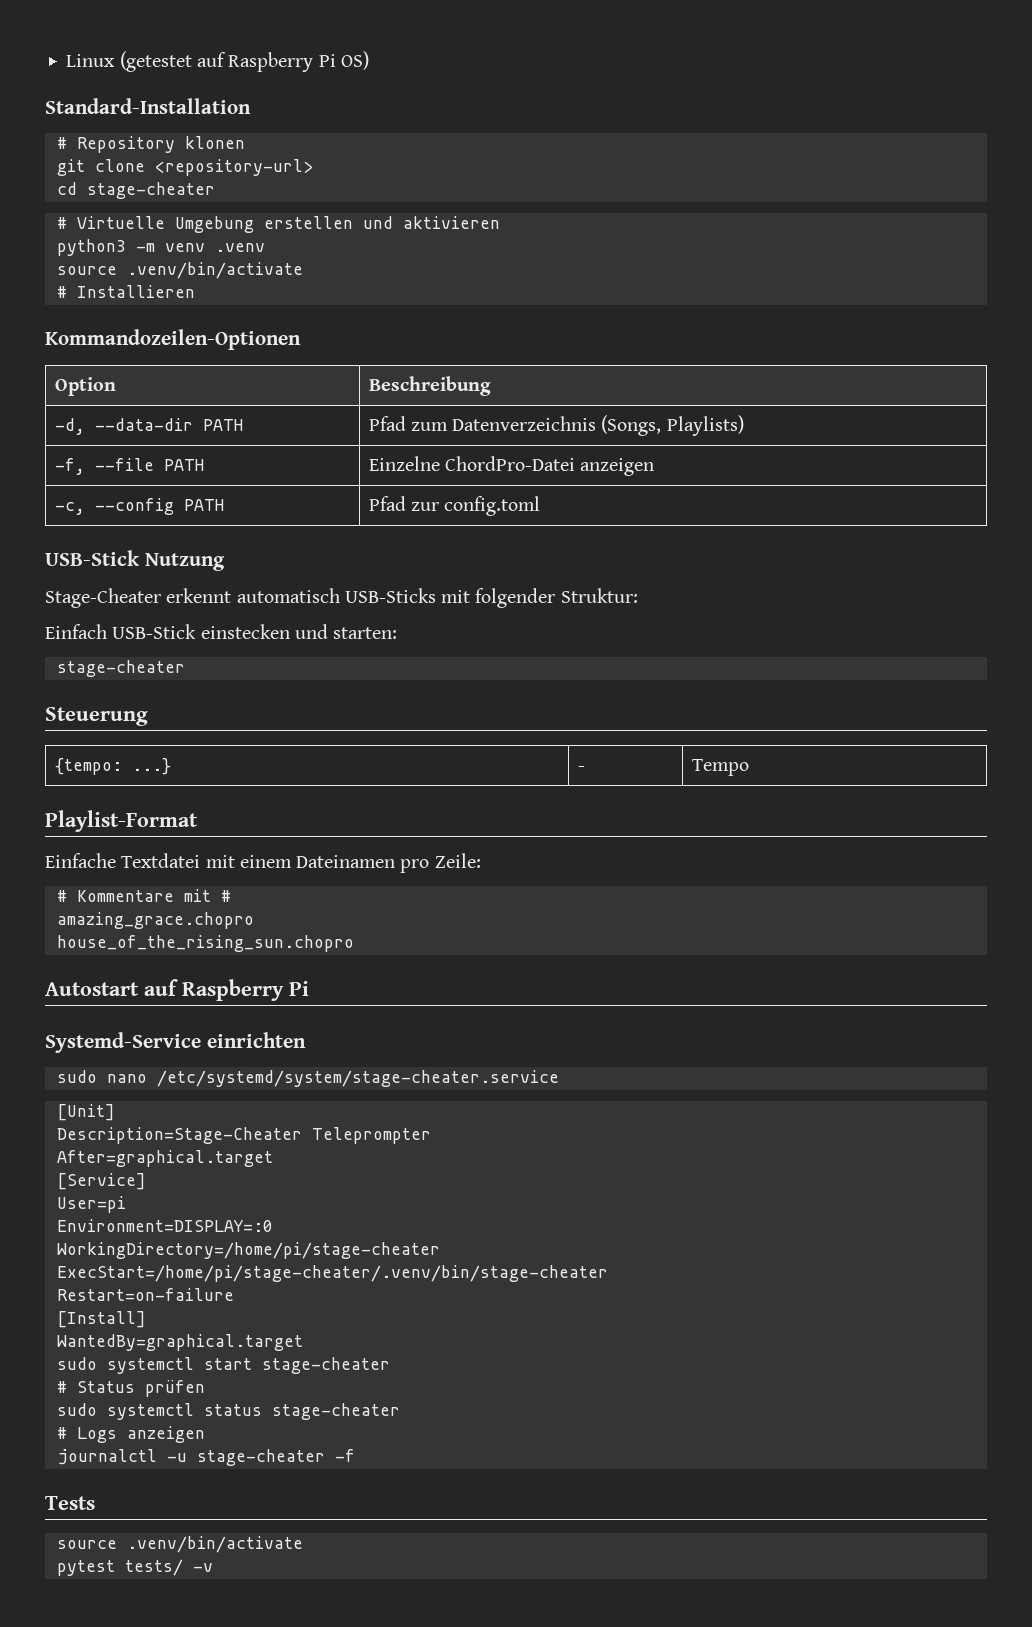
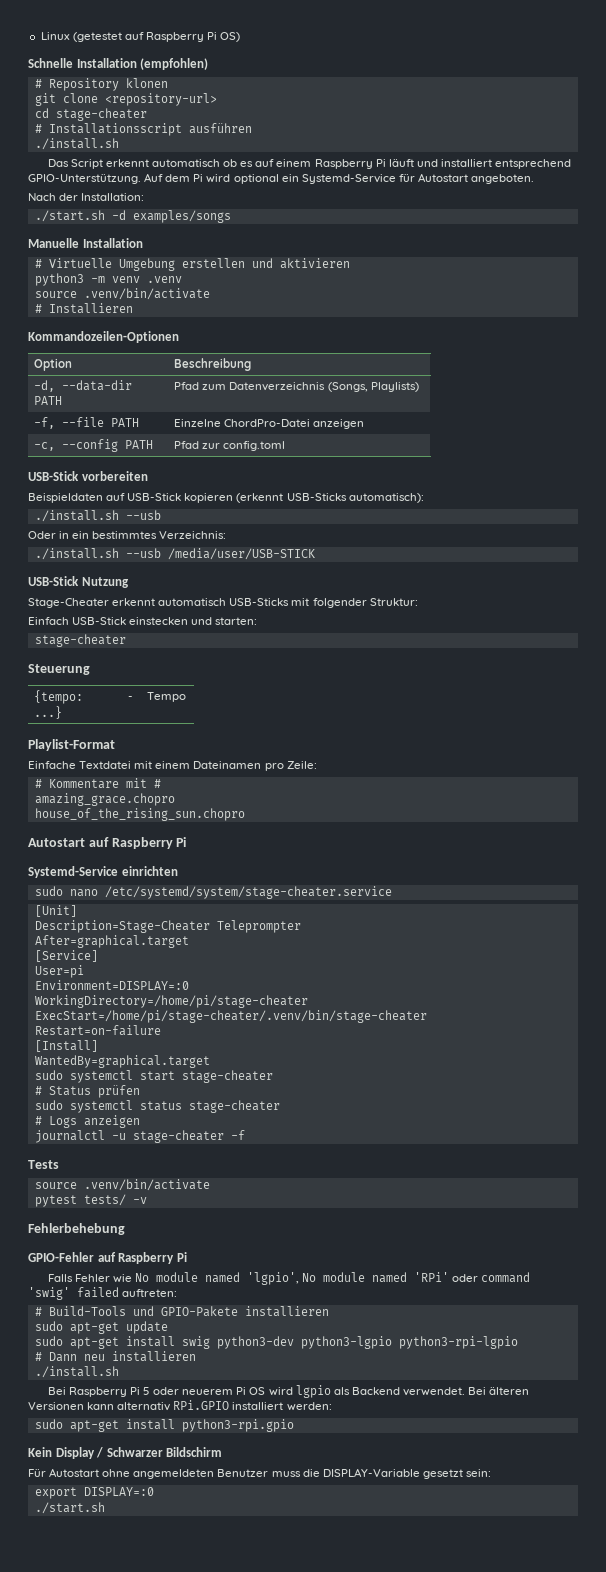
[45,98,251,114] Standard-Installation -> [28,58,209,70] Schnelle Installation (empfohlen)
(215, 190) none -> [34,123,252,136] [34,138,119,150] [47,159,572,169] [28,173,535,184] [28,193,145,201] [34,210,231,223] [28,238,143,248] // # Installationsscript ausführen // ./install.sh // Das Script erkennt automatisch ob es auf einem Raspberry Pi läuft und installiert entsprechend GPIO-Unterstützung. Auf dem Pi wird optional ein Systemd-Service für Autostart angeboten. // Nach der Installation: // ./start.sh -d examples/songs // Manuelle Installation
(541, 506) none -> [28,471,148,481] [28,493,424,503] [34,510,161,522] [28,531,227,539] [34,548,315,560] // USB-Stick vorbereiten // Beispieldaten auf USB-Stick kopieren (erkennt USB-Sticks automatisch): // ./install.sh --usb // Oder in ein bestimmtes Verzeichnis: // ./install.sh --usb /media/user/USB-STICK
(213, 1567) none -> [28,1223,125,1235] [28,1252,187,1264] [47,1272,531,1285] [28,1287,178,1300] [34,1306,329,1317] [34,1321,168,1334] [34,1336,518,1349] [34,1351,196,1362] [34,1366,119,1378] [47,1385,530,1398] [28,1400,332,1411] [34,1419,294,1432] [28,1447,223,1459] [28,1468,491,1479] [34,1487,154,1499] [34,1502,105,1514] // Fehlerbehebung // GPIO-Fehler auf Raspberry Pi // Falls Fehler wie No module named 'lgpio', No module named 'RPi' oder command 'swig' failed auftreten: // # Build-Tools und GPIO-Pakete installieren // sudo apt-get update // sudo apt-get install swig python3-dev python3-lgpio python3-rpi-lgpio // # Dann neu installieren // ./install.sh // Bei Raspberry Pi 5 oder neuerem Pi OS wird lgpio als Backend verwendet. Bei älteren Versionen kann alternativ RPi.GPIO installiert werden: // sudo apt-get install python3-rpi.gpio // Kein Display / Schwarzer Bildschirm // Für Autostart ohne angemeldeten Benutzer muss die DISPLAY-Variable gesetzt sein: // export DISPLAY=:0 // ./start.sh

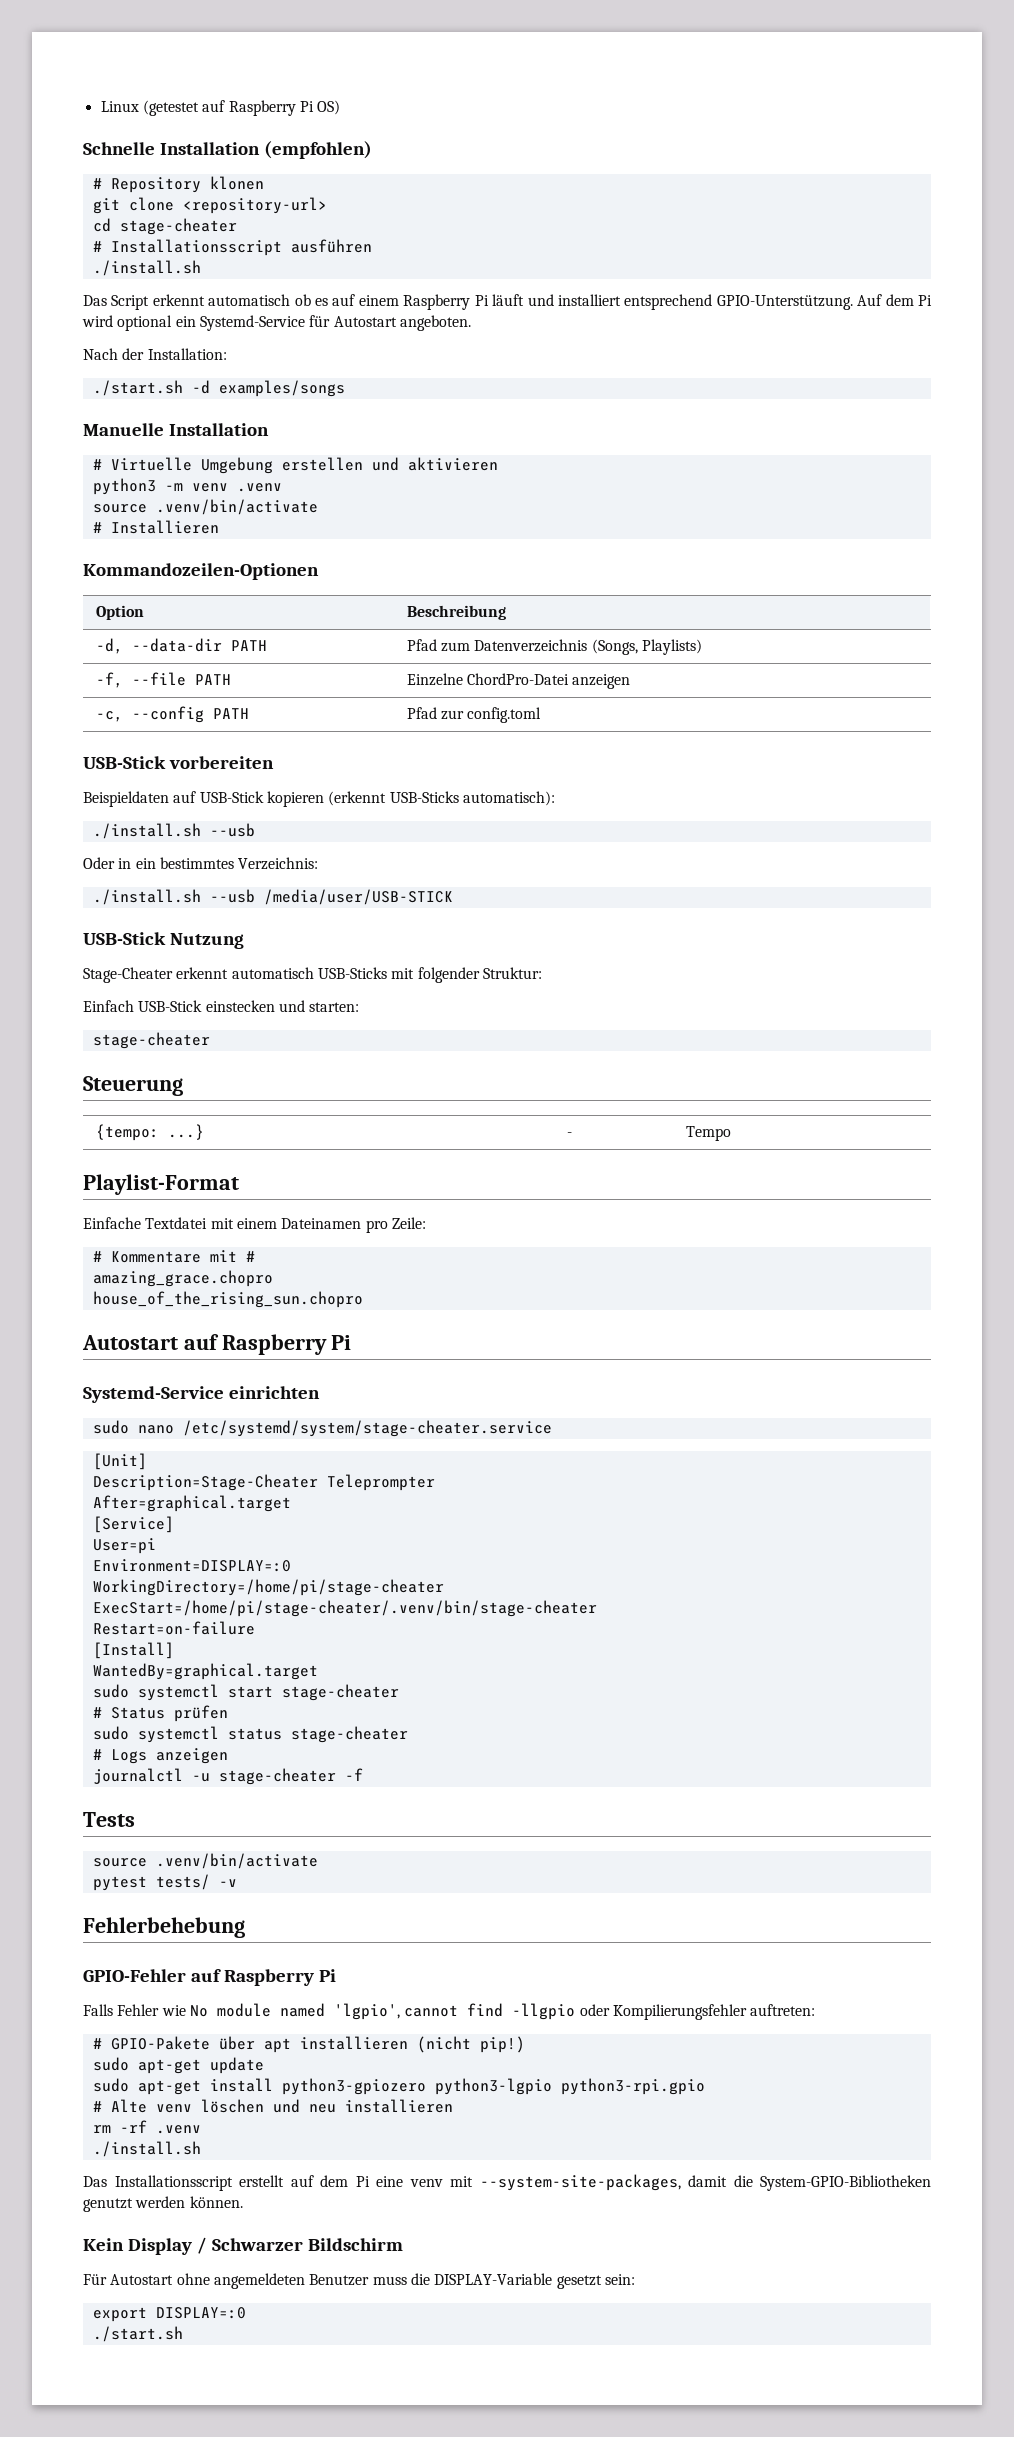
[302,1272,531,1283] [28,1287,119,1300] No module named 'RPi' oder command 'swig' failed -> [404,2003,747,2020] cannot find -llgpio oder Kompilierungsfehler
[48,1306,329,1317] Build-Tools und GPIO-Pakete installieren -> [110,2036,525,2053] GPIO-Pakete über apt installieren (nicht pip!)
[181,1336,518,1349] [34,1351,196,1362] [34,1366,119,1378] [47,1385,530,1398] [28,1400,332,1411] [34,1419,294,1432] swig python3-dev python3-lgpio python3-rpi-lgpio // # Dann neu installieren // ./install.sh // Bei Raspberry Pi 5 oder neuerem Pi OS wird lgpio als Backend verwendet. Bei älteren Versionen kann alternativ RPi.GPIO installiert werden: // sudo apt-get install python3-rpi.gpio -> [281,2078,705,2095] [92,2099,453,2113] [92,2120,201,2134] [92,2141,201,2157] [83,2174,931,2191] [83,2196,243,2212] python3-gpiozero python3-lgpio python3-rpi.gpio // # Alte venv löschen und neu installieren // rm -rf .venv // ./install.sh // Das Installationsscript erstellt auf dem Pi eine venv mit --system-site-packages, damit die System-GPIO-Bibliotheken genutzt werden können.

